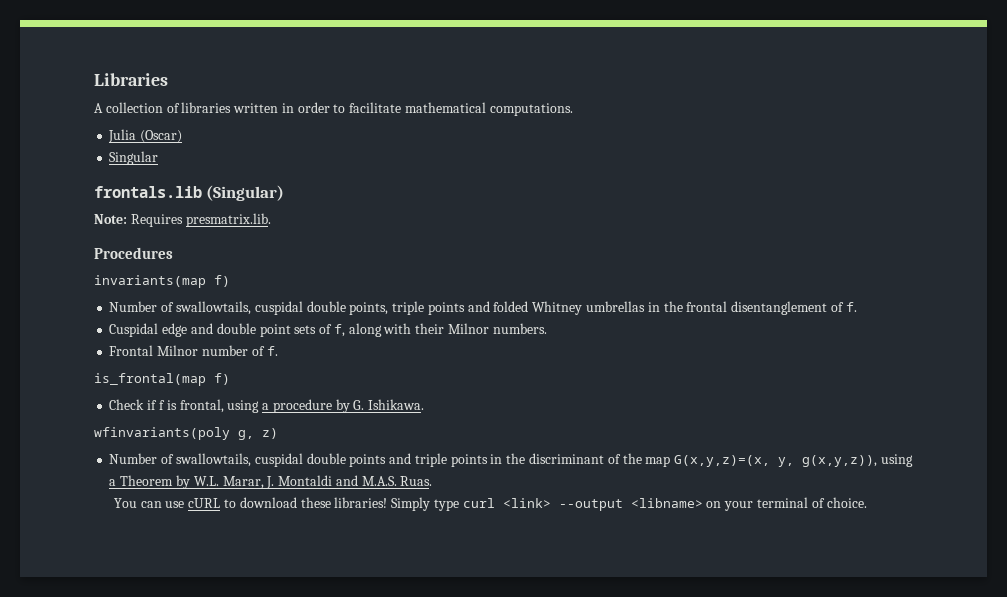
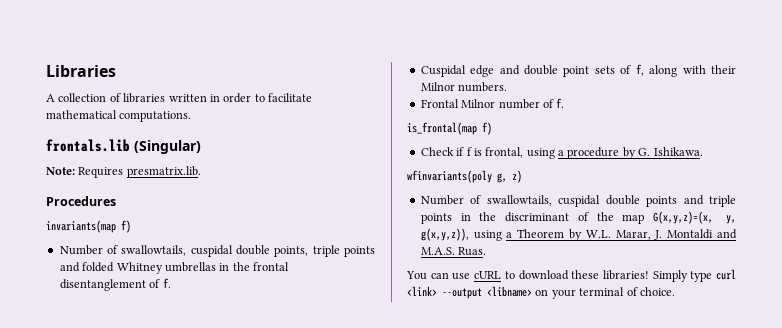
[108,129,183,143] [109,151,159,165] // Julia (Oscar) // Singular -> (192, 116) none

